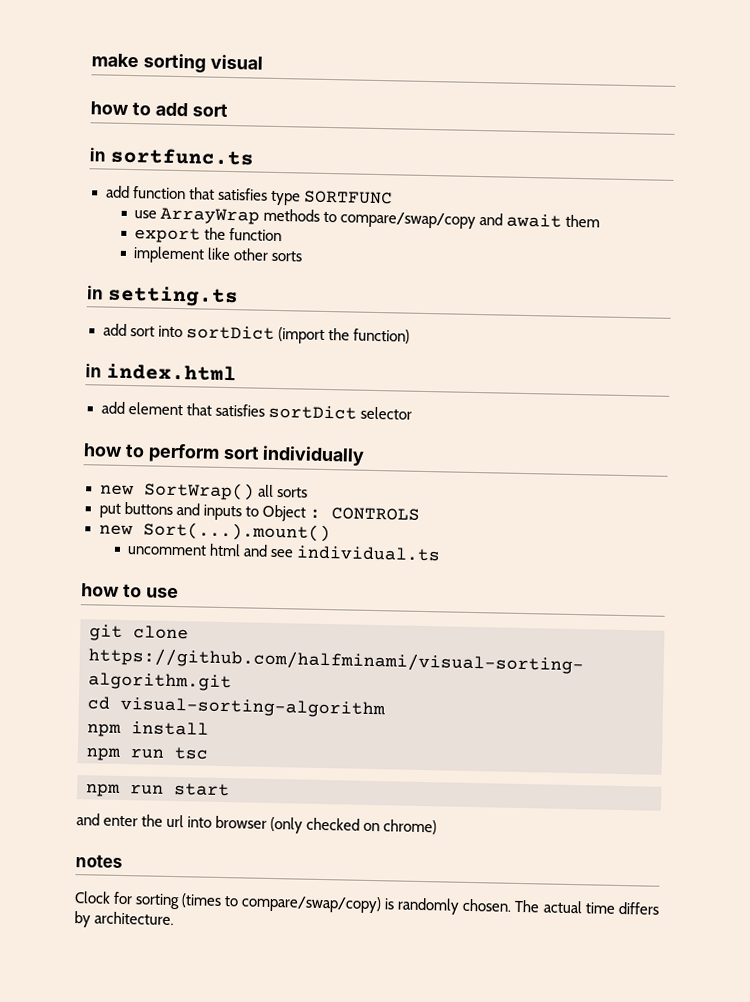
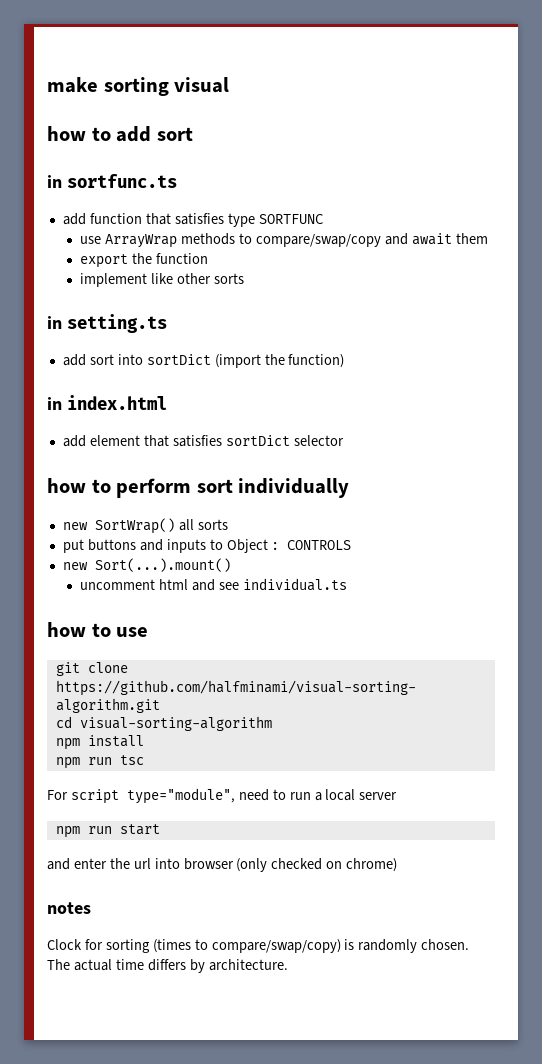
(209, 753) none -> [47,788,398,804] // For script type="module", need to run a local server

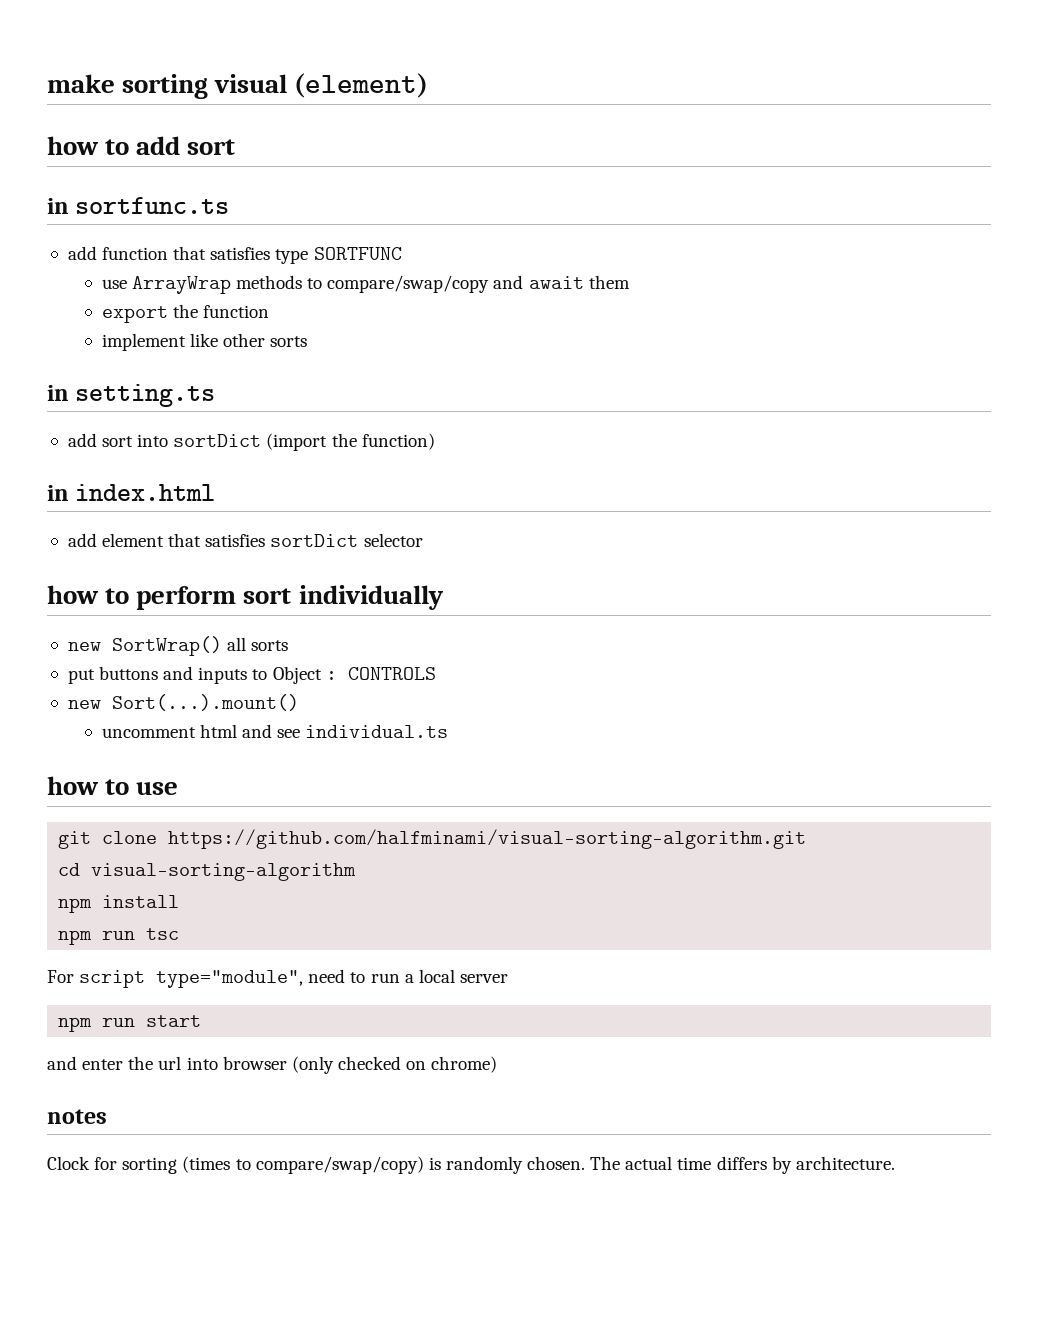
(230, 85) none -> [294,73,429,98] (element)

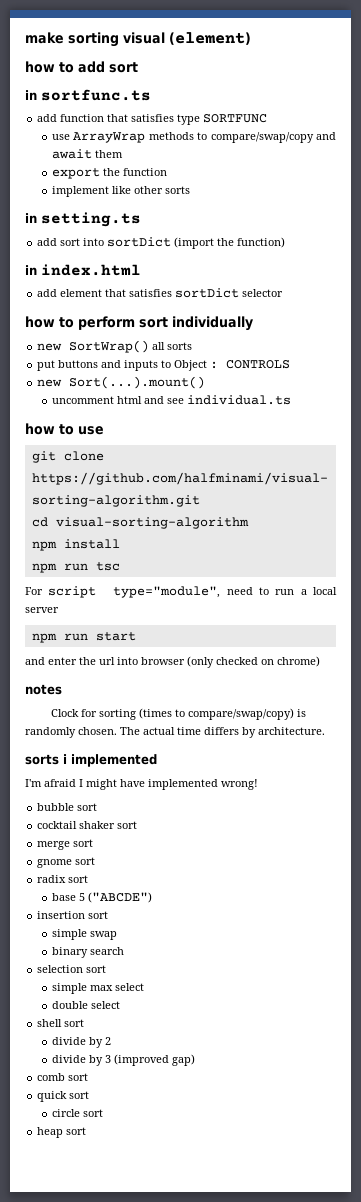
(895, 1163) none -> [25,754,157,767] [25,779,258,790] [37,803,98,811] [37,821,138,829] [37,839,94,850] [37,857,96,868] [37,875,89,883] [51,892,152,903] [37,911,109,919] [51,929,117,940] [51,947,124,958] [37,965,107,973] [51,983,144,994] [51,1001,120,1009] [37,1019,85,1027] [51,1037,111,1048] [51,1054,195,1066] [37,1073,89,1081] [37,1091,90,1102] [51,1109,103,1117] [37,1127,87,1138] // sorts i implemented // I'm afraid I might have implemented wrong! // bubble sort // cocktail shaker sort // merge sort // gnome sort // radix sort // base 5 ("ABCDE") // insertion sort // simple swap // binary search // selection sort // simple max select // double select // shell sort // divide by 2 // divide by 3 (improved gap) // comb sort // quick sort // circle sort // heap sort

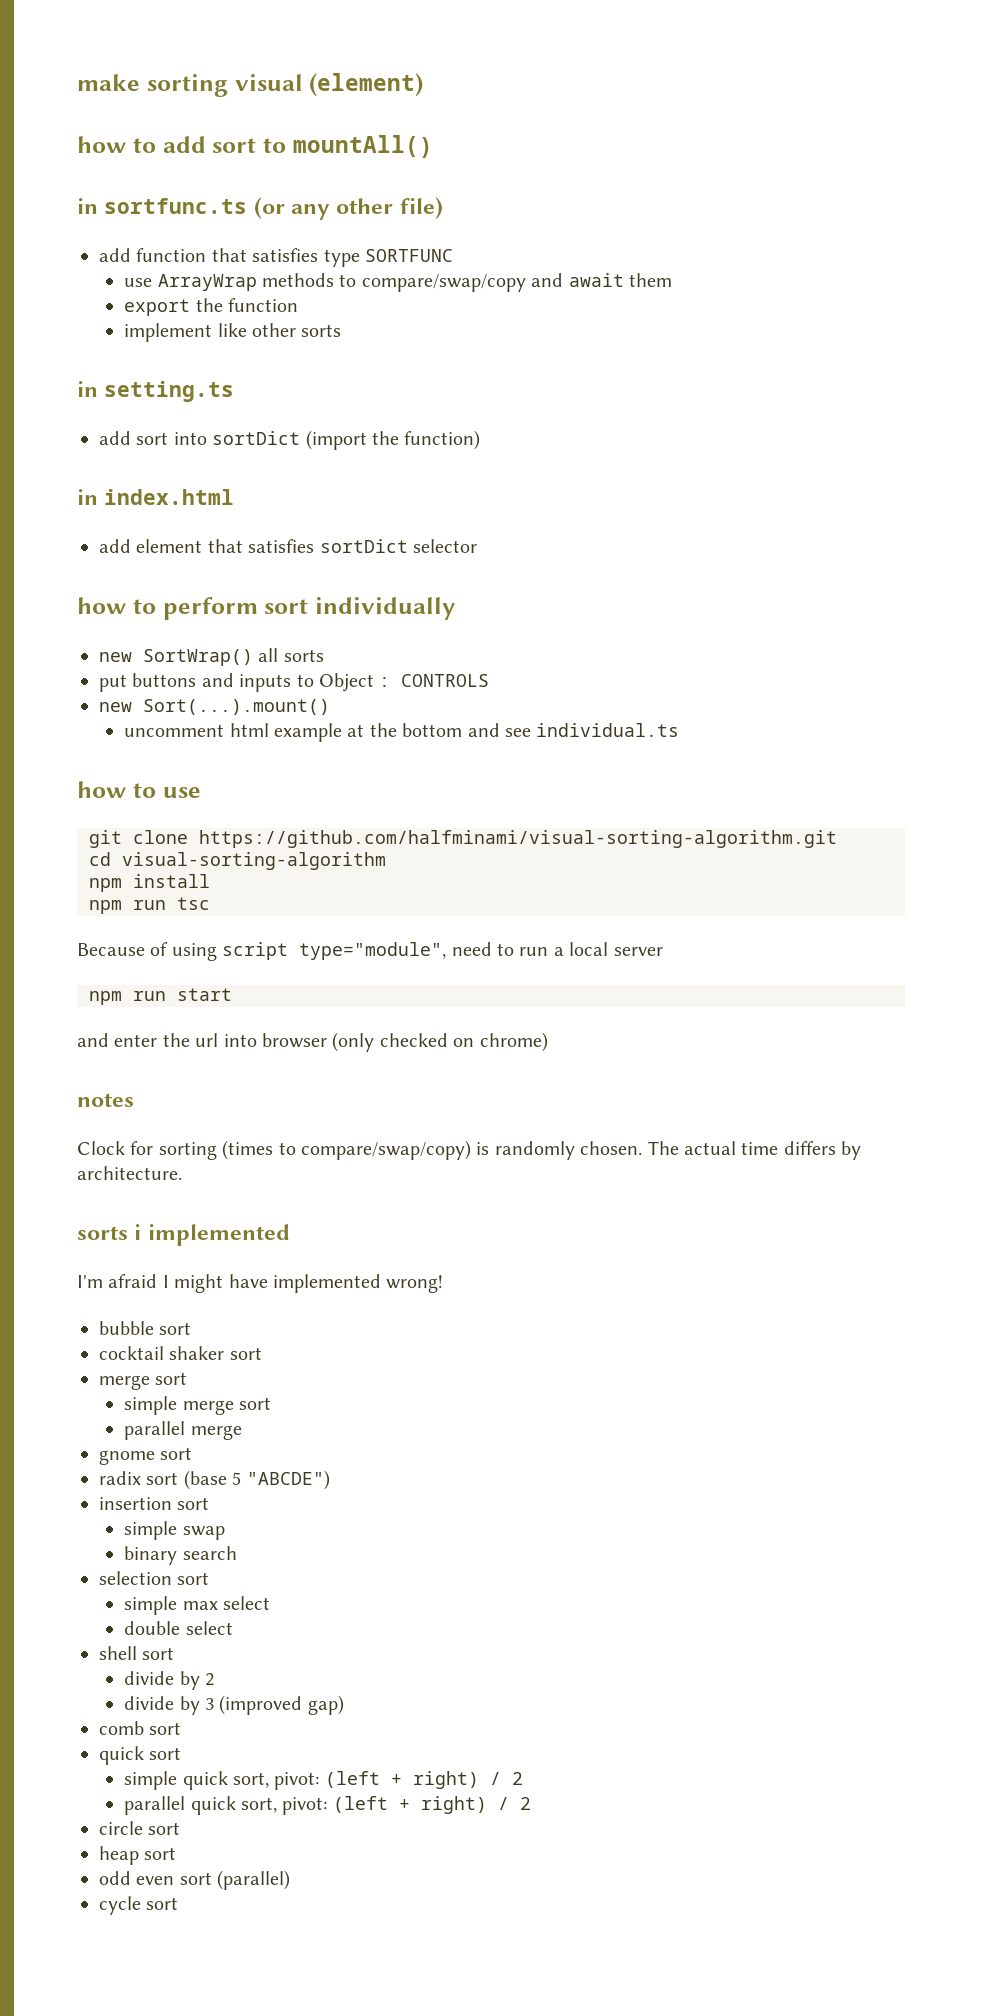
(138, 67) none -> [263,135,433,158] to mountAll()
(151, 95) none -> [253,197,443,220] (or any other file)
(142, 400) none -> [273,723,463,742] example at the bottom
[25,587,43,595] For -> [77,942,217,961] Because of using
(94, 843) none -> [124,1396,271,1415] [124,1421,242,1440] // simple merge sort // parallel merge
[51,892,152,903] // base 5 ("ABCDE") -> [183,1470,330,1490] (base 5 "ABCDE")
[51,1109,103,1117] [37,1127,64,1138] circle sort // heap -> [124,1771,523,1790] [124,1796,531,1815] [99,1821,181,1835] [99,1846,177,1865] [99,1870,291,1890] [99,1896,141,1915] simple quick sort, pivot: (left + right) / 2 // parallel quick sort, pivot: (left + right) / 2 // circle sort // heap sort // odd even sort (parallel) // cycle

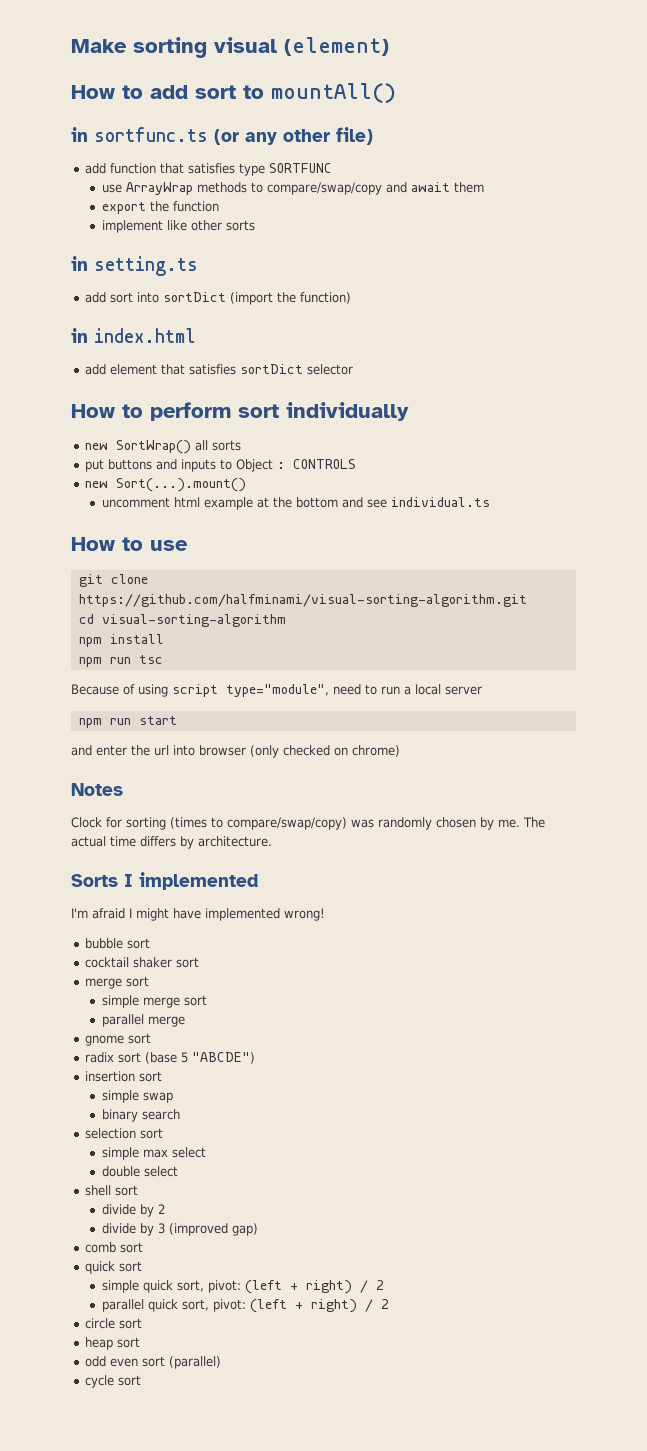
[77,74,140,91] make -> [71,39,127,53] Make
[77,136,126,153] how -> [71,85,115,99] How
[77,597,126,614] how -> [71,404,115,418] How
[77,781,126,798] how -> [71,537,115,551] How
[77,1093,134,1107] notes -> [71,783,123,796] Notes
[476,1141,643,1160] is randomly chosen. -> [351,817,520,830] was randomly chosen by me.
[77,1224,142,1240] sorts i -> [71,874,133,887] Sorts I

